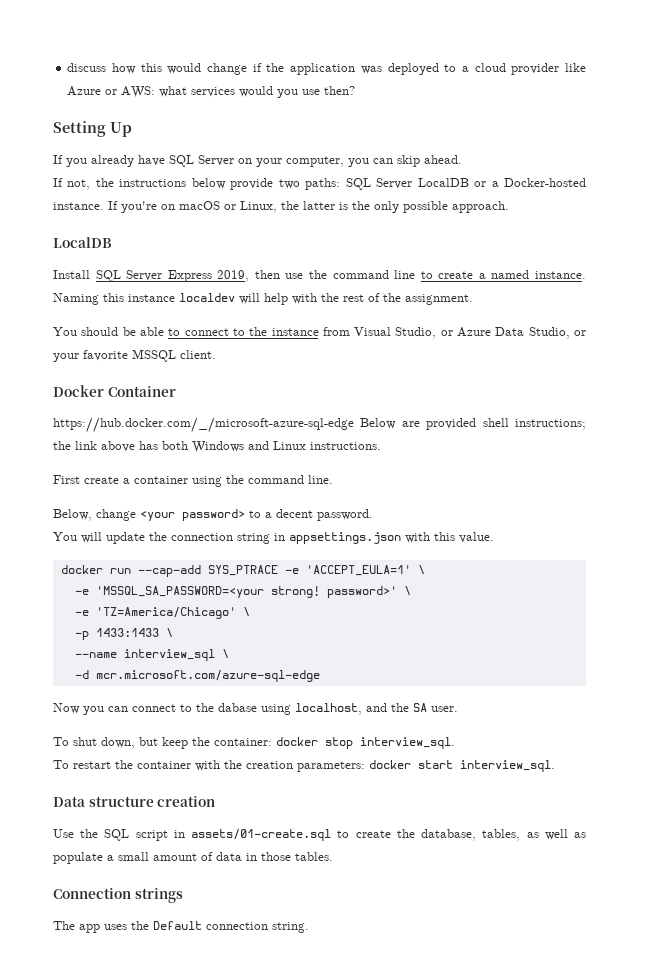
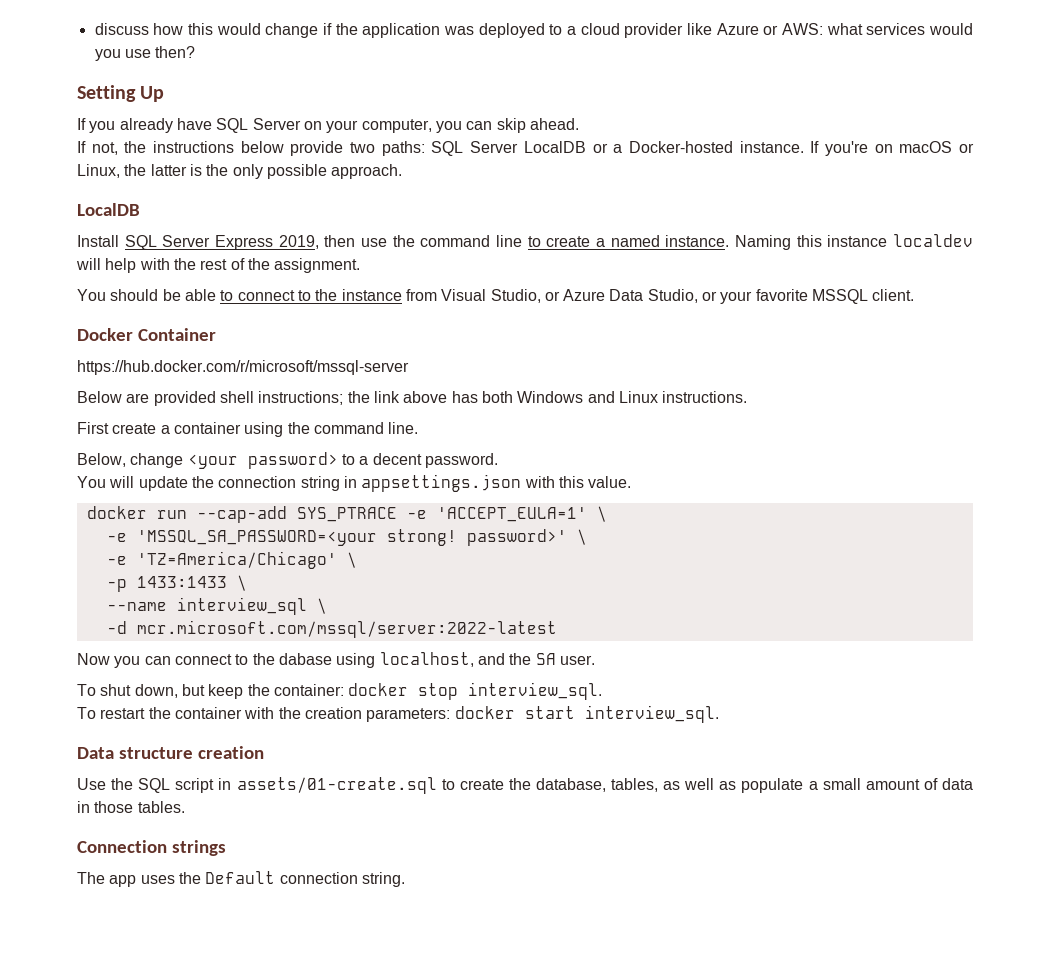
[53,417,354,433] https://hub.docker.com/_/microsoft-azure-sql-edge -> [77,360,409,375] https://hub.docker.com/r/microsoft/mssql-server //
[95,670,320,682] mcr.microsoft.com/azure-sql-edge -> [136,620,557,638] mcr.microsoft.com/mssql/server:2022-latest

